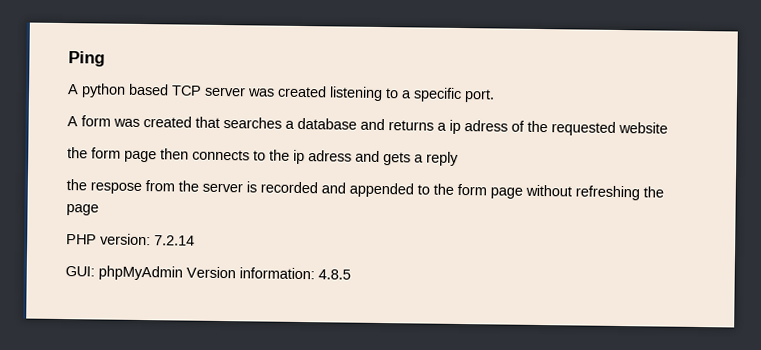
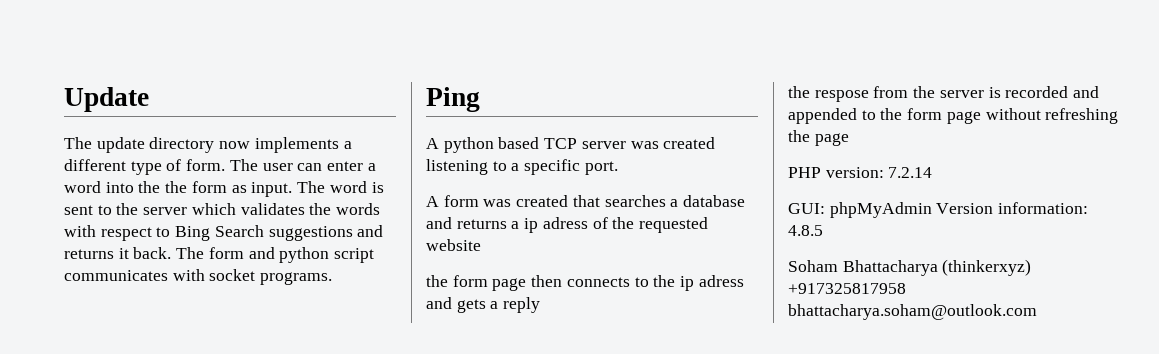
(68, 59) none -> [64,87,149,112] [64,137,352,153] [64,159,376,175] [64,181,384,197] [64,203,381,215] [64,225,384,241] [64,247,375,263] [64,269,333,285] Update // The update directory now implements a different type of form. The user can enter a word into the the form as input. The word is sent to the server which validates the words with respect to Bing Search suggestions and returns it back. The form and python script communicates with socket programs. //
(351, 274) none -> [788,259,1032,276] [788,283,906,294] [788,304,1037,320] // Soham Bhattacharya (thinkerxyz) +917325817958 bhattacharya.soham@outlook.com

